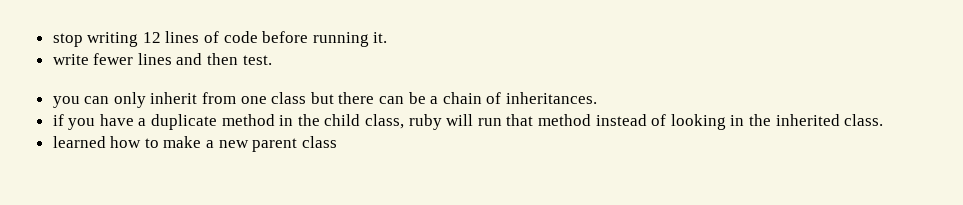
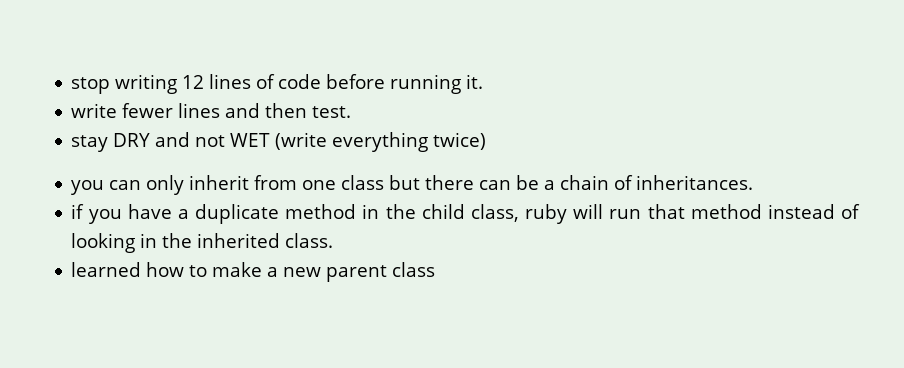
(272, 60) none -> [71,132,487,152] // stay DRY and not WET (write everything twice)

